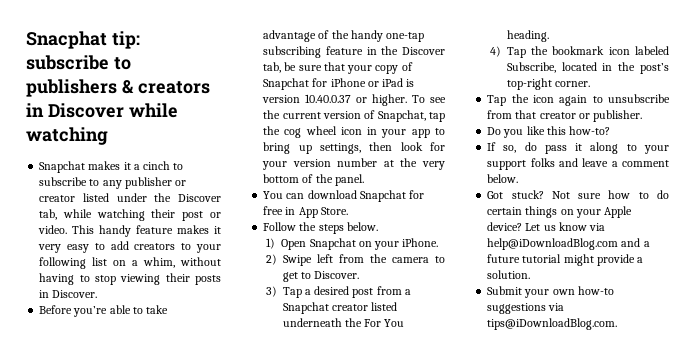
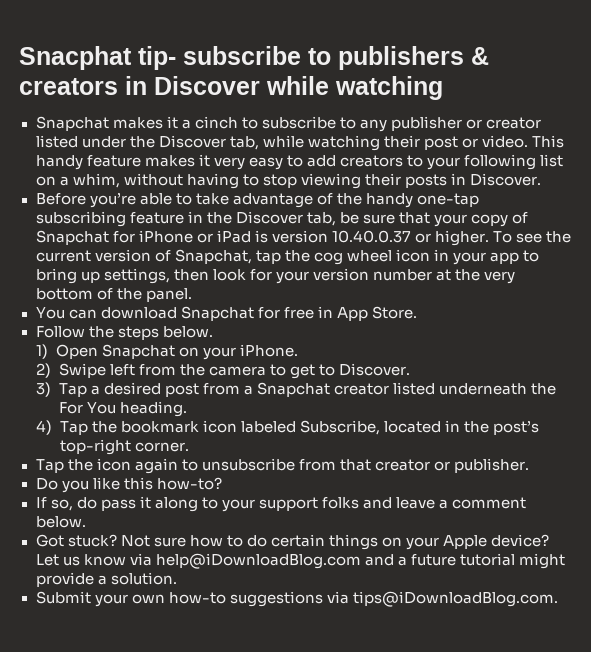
[111,31,140,49] tip: -> [138,46,176,70] tip-

